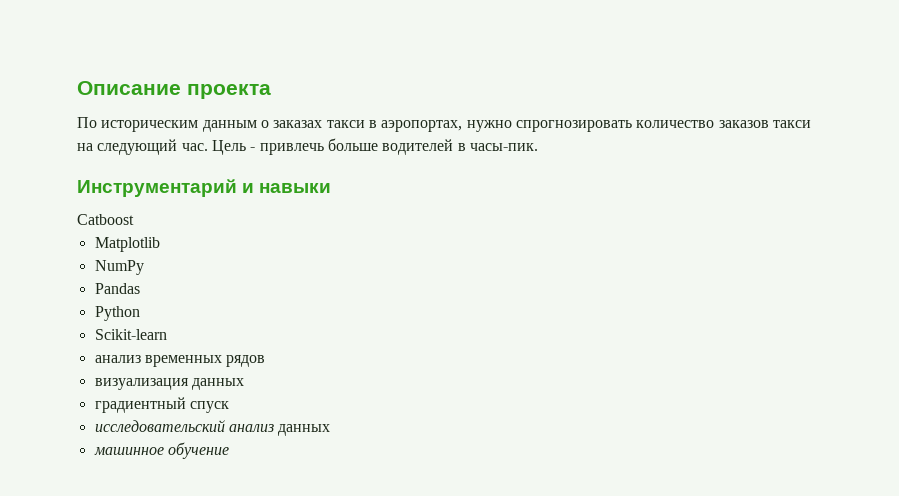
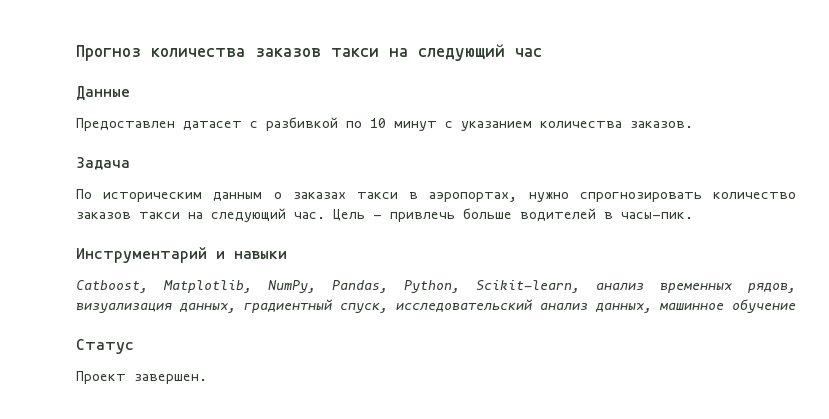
[77,81,271,99] Описание проекта -> [76,44,542,61] [76,86,130,100] [76,117,693,131] [76,157,130,170] Прогноз количества заказов такси на следующий час // Данные // Предоставлен датасет с разбивкой по 10 минут с указанием количества заказов. // Задача
[77,214,134,225] [94,237,160,252] [94,260,144,275] [94,283,140,294] [94,306,140,321] [94,329,167,340] [94,355,266,367] [94,378,244,390] [94,397,229,413] Catboost // Matplotlib // NumPy // Pandas // Python // Scikit-learn // анализ временных рядов // визуализация данных // градиентный спуск // -> [76,280,796,293] [76,299,388,313] Catboost, Matplotlib, NumPy, Pandas, Python, Scikit-learn, анализ временных рядов, визуализация данных, градиентный спуск,
[278,424,331,436] данных // -> [595,303,652,313] данных,
(229, 450) none -> [76,339,134,354] [76,371,207,384] // Статус // Проект завершен.

